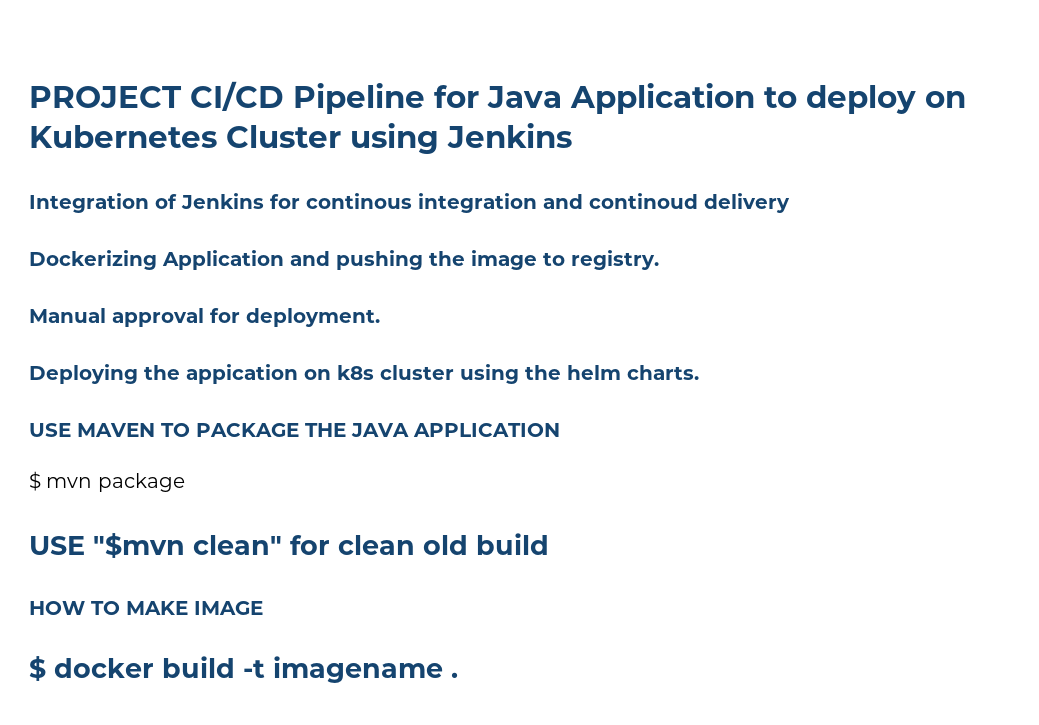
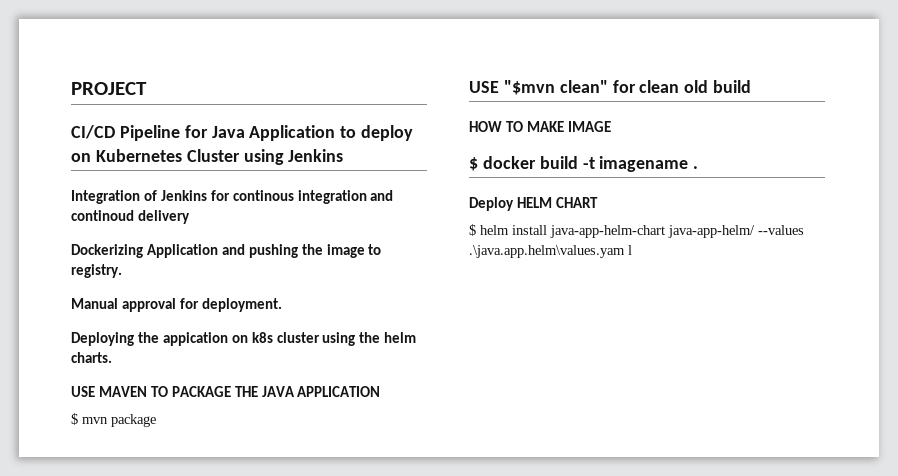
(182, 97) none -> (147, 88) //
(458, 675) none -> [469,197,598,211] [469,224,804,238] [469,245,632,258] // Deploy HELM CHART // $ helm install java-app-helm-chart java-app-helm/ --values .\java.app.helm\values.yam l

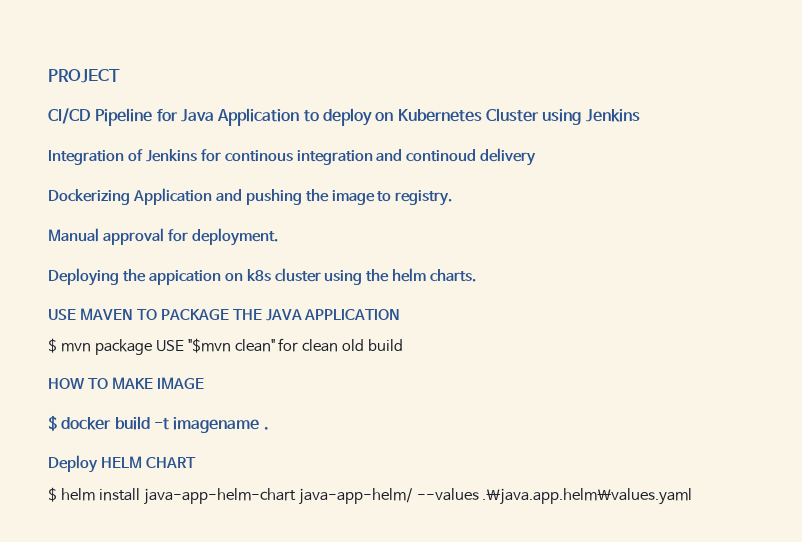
(156, 420) // -> (152, 347) none
[469,245,632,258] .\java.app.helm\values.yam l -> [482,488,693,505] .\java.app.helm\values.yaml

